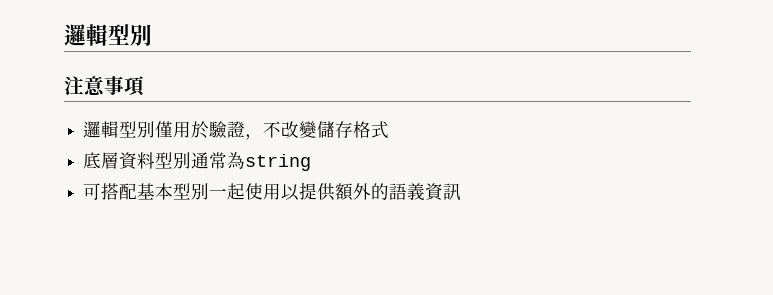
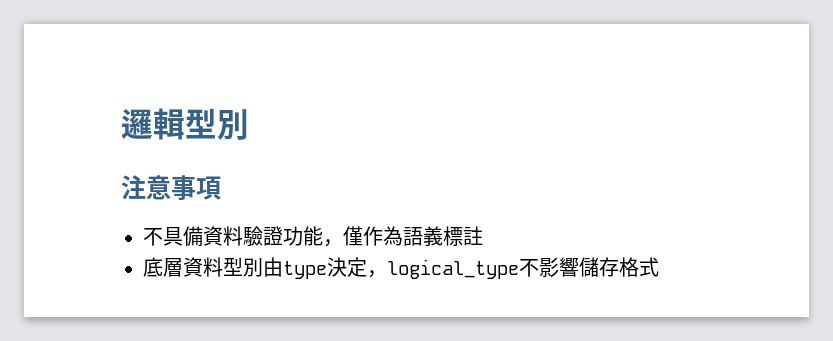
[83,121,390,140] [83,152,312,171] [83,182,462,201] 邏輯型別僅用於驗證，不改變儲存格式 // 底層資料型別通常為string // 可搭配基本型別一起使用以提供額外的語義資訊 -> [143,226,483,247] [143,257,659,279] 不具備資料驗證功能，僅作為語義標註 // 底層資料型別由type決定，logical_type不影響儲存格式

